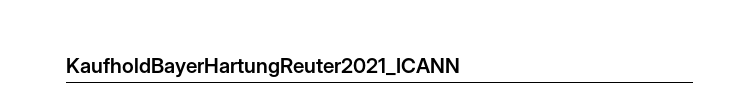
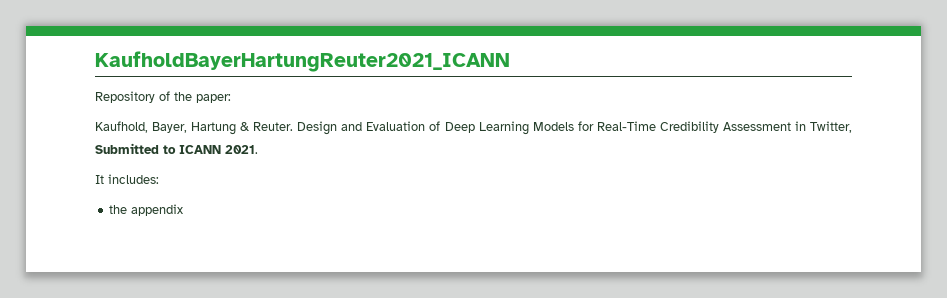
(460, 68) none -> [95,91,231,103] [95,121,852,135] [95,143,258,154] [95,174,159,184] [109,204,184,216] // Repository of the paper: // Kaufhold, Bayer, Hartung & Reuter. Design and Evaluation of Deep Learning Models for Real-Time Credibility Assessment in Twitter, Submitted to ICANN 2021. // It includes: // the appendix

